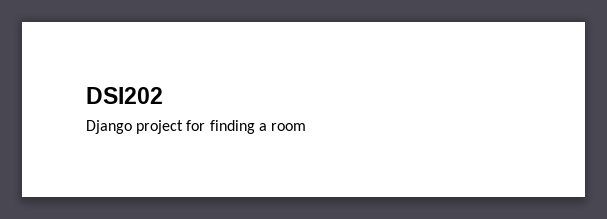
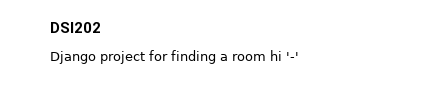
(306, 127) none -> [270,50,299,61] hi '-'

